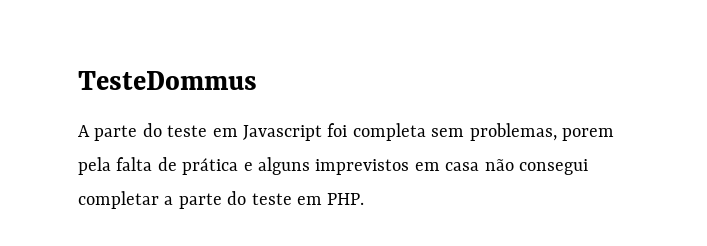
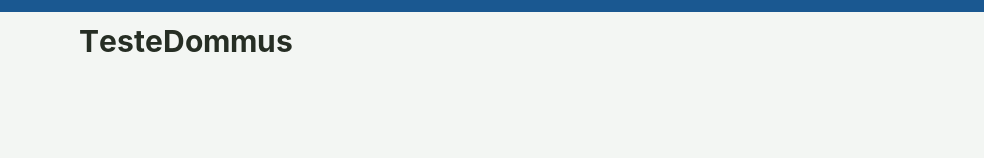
[78,123,614,141] [78,157,588,175] [78,191,365,209] // A parte do teste em Javascript foi completa sem problemas, porem pela falta de prática e alguns imprevistos em casa não consegui completar a parte do teste em PHP. -> (293, 41) none

